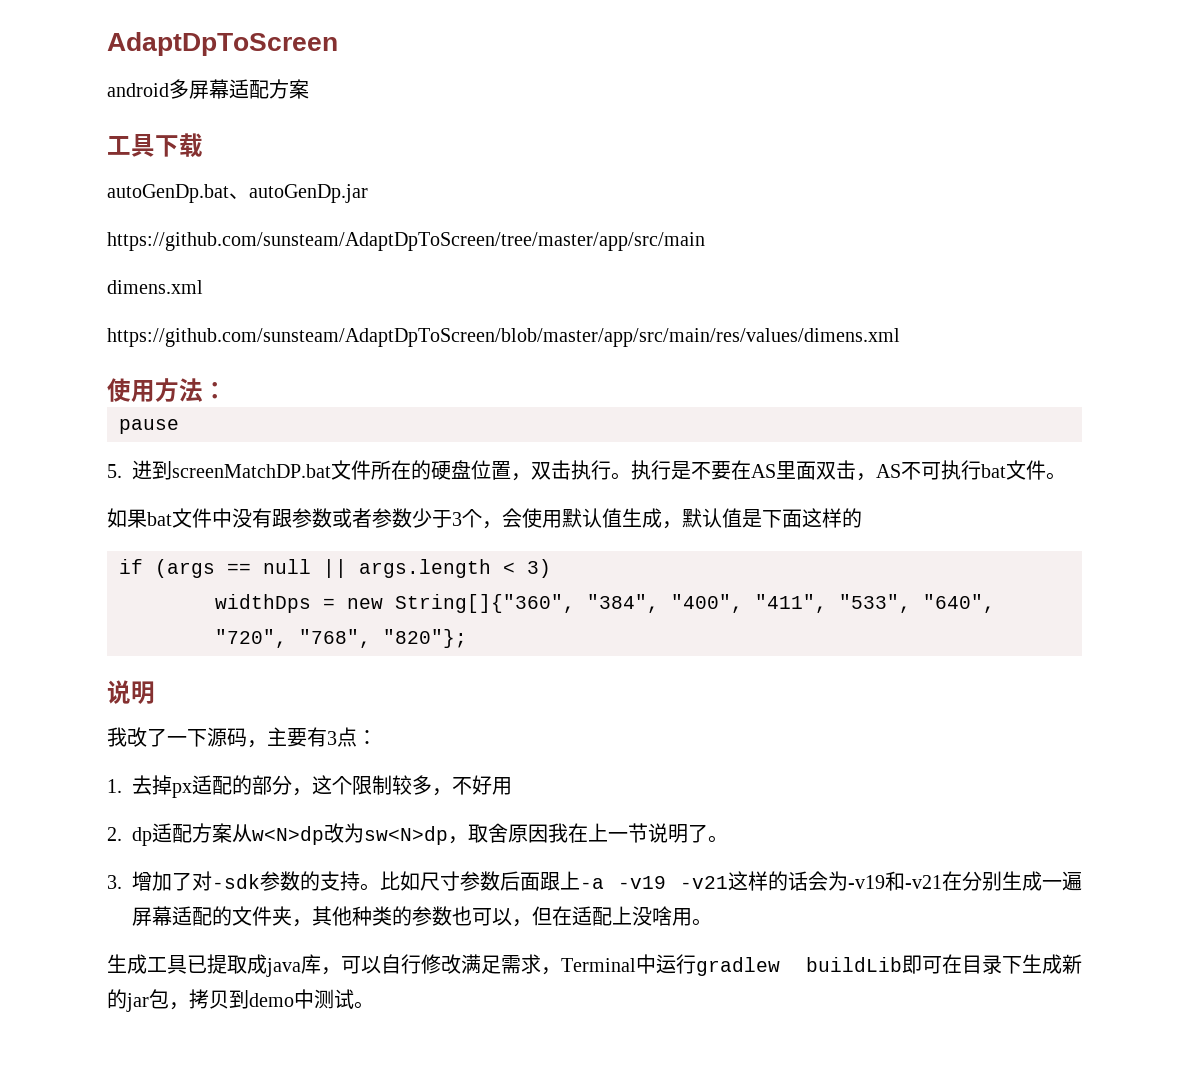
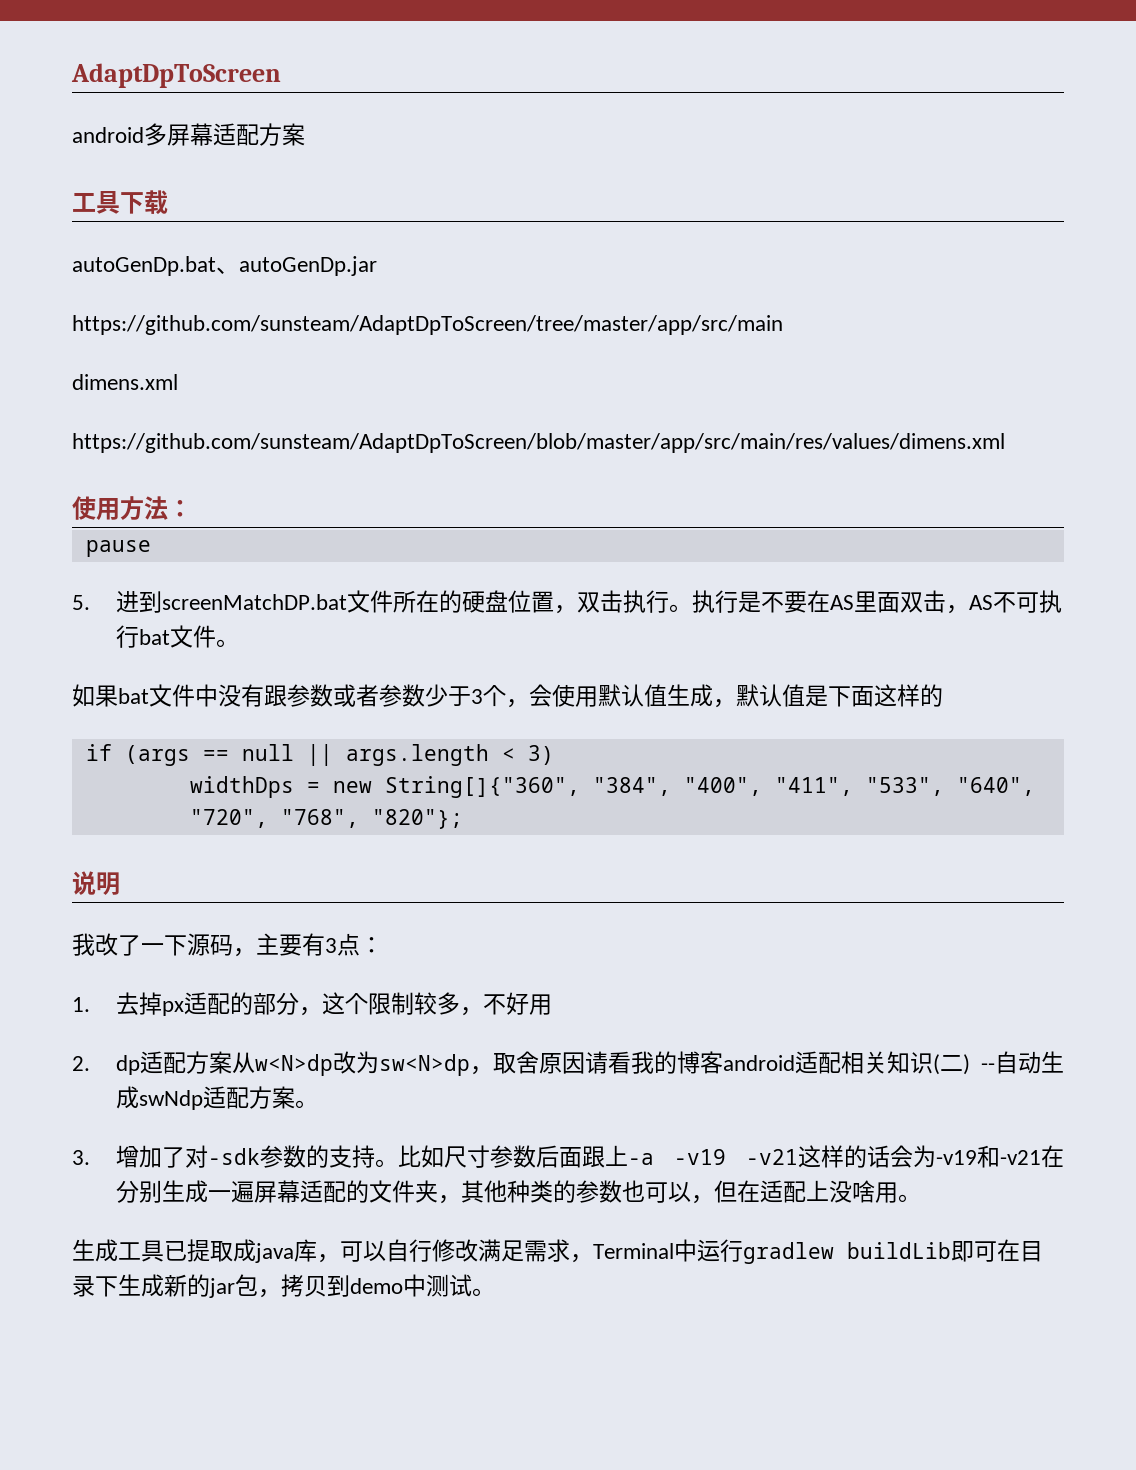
[548,823,708,843] 我在上一节说明了 -> [584,1051,1064,1075] [115,1086,295,1110] 请看我的博客android适配相关知识(二) --自动生成swNdp适配方案

